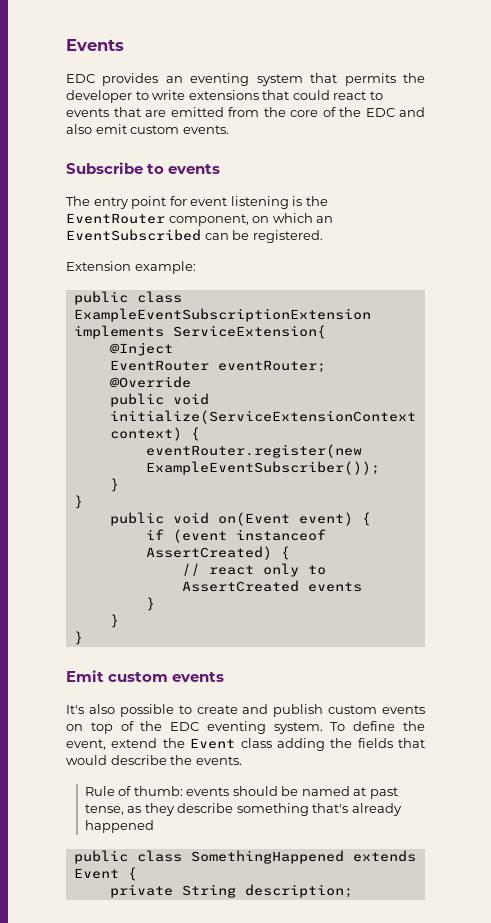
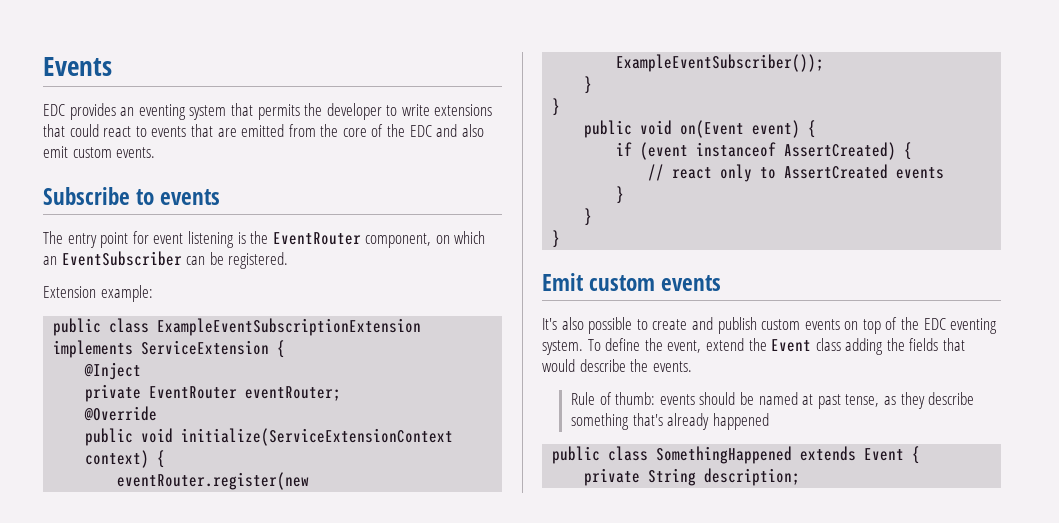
[66,229,201,241] EventSubscribed -> [61,251,182,266] EventSubscriber
[172,325,326,339] ServiceExtension{ -> [141,340,286,358] ServiceExtension {
(173, 349) none -> [85,384,142,402] private

